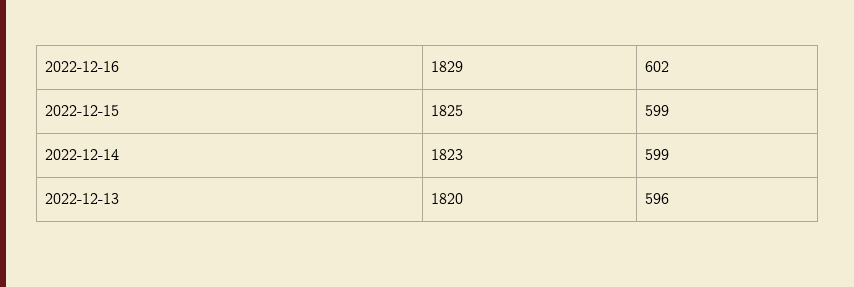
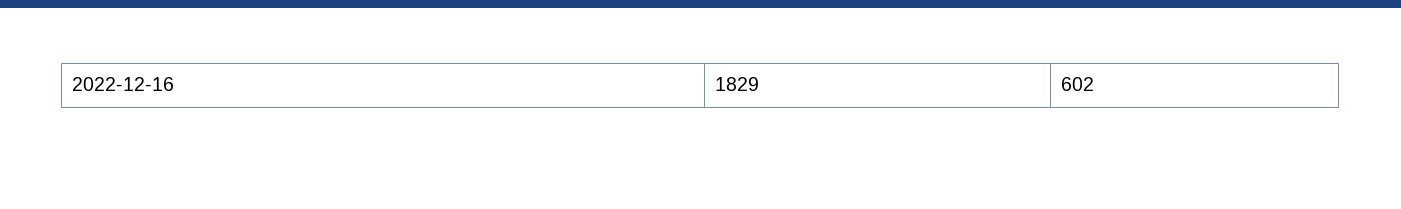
[45,105,120,116] [431,105,464,116] [645,105,670,116] [45,149,120,160] [431,149,464,160] [645,149,670,160] [45,193,120,204] [431,193,464,204] [645,193,670,204] // 2022-12-15 | 1825 | 599 // 2022-12-14 | 1823 | 599 // 2022-12-13 | 1820 | 596 -> (1095, 84) none

